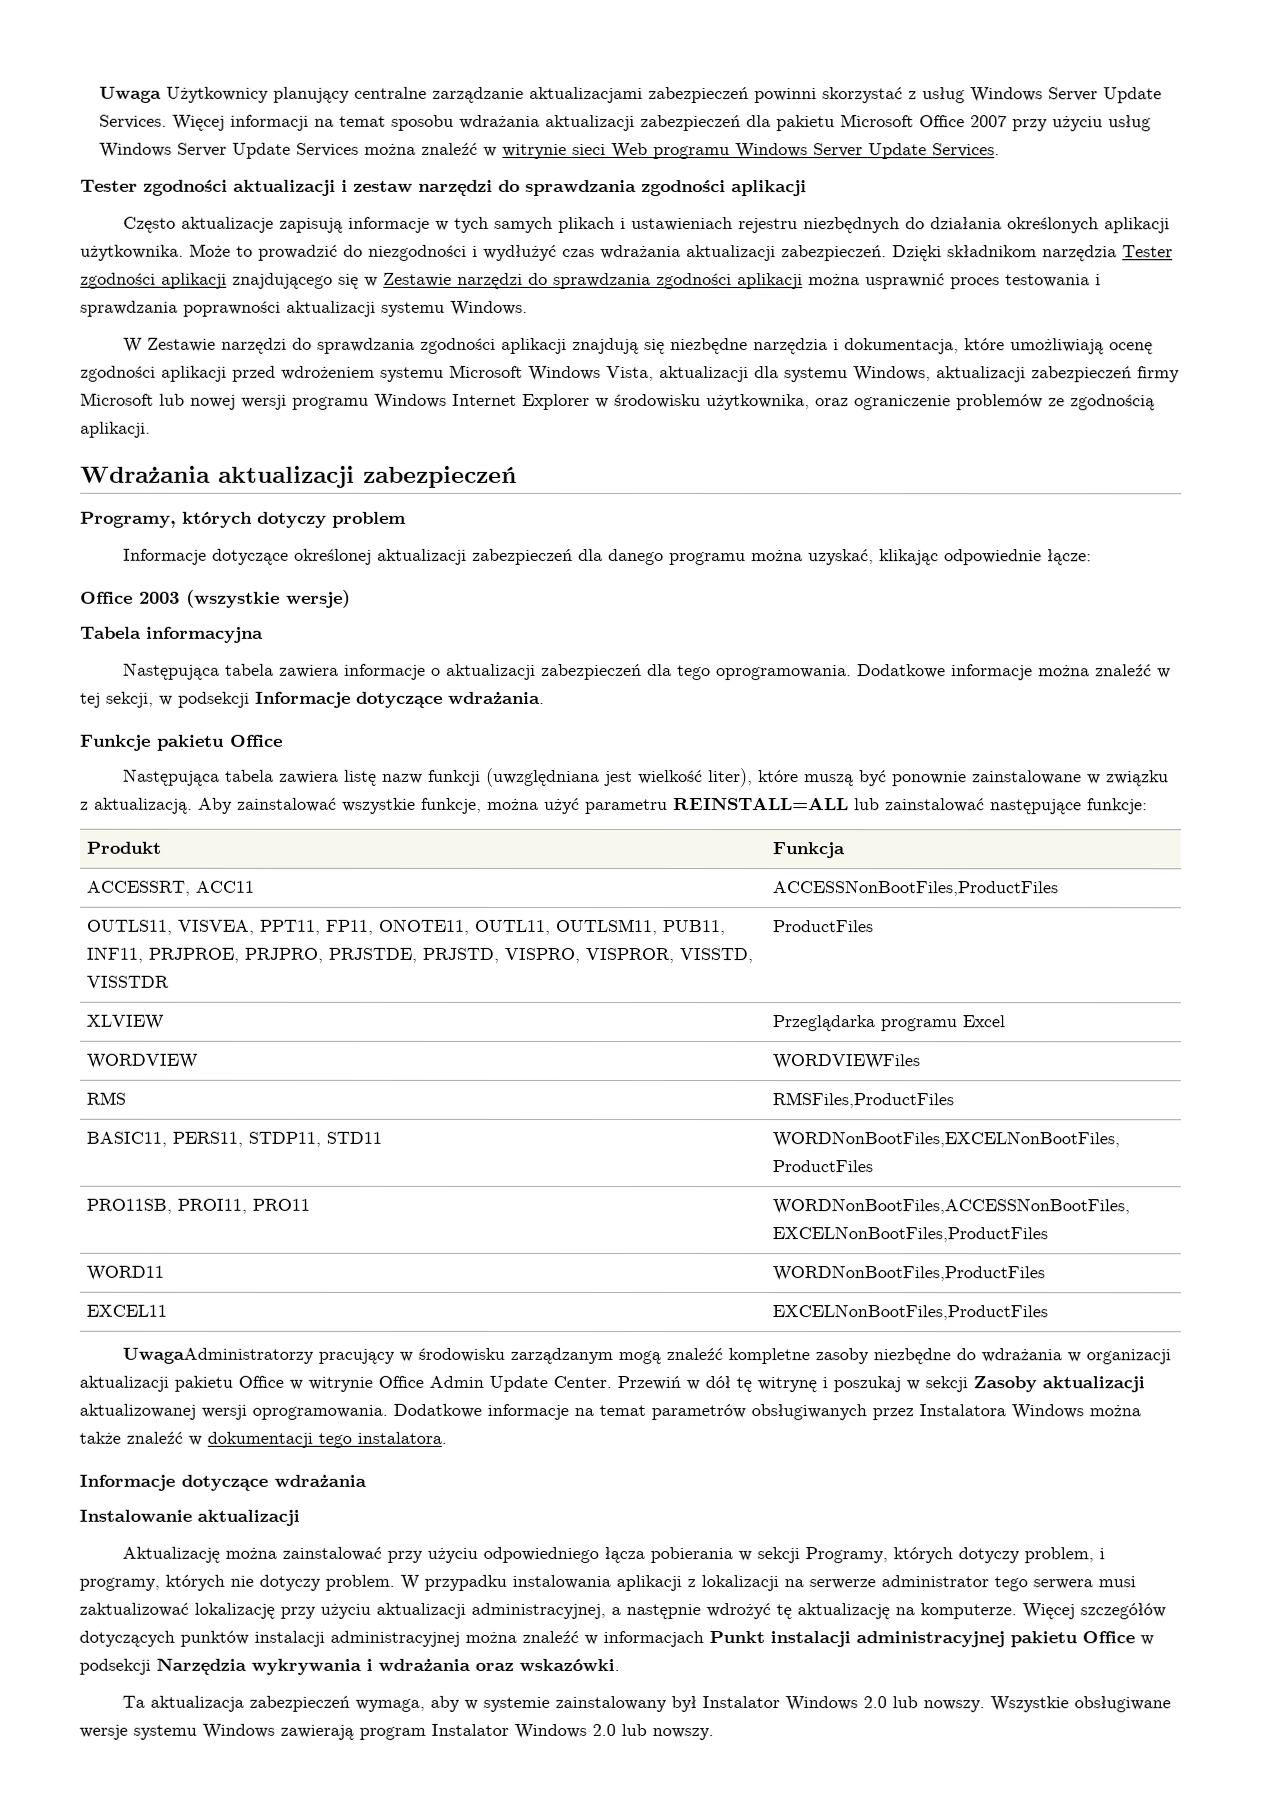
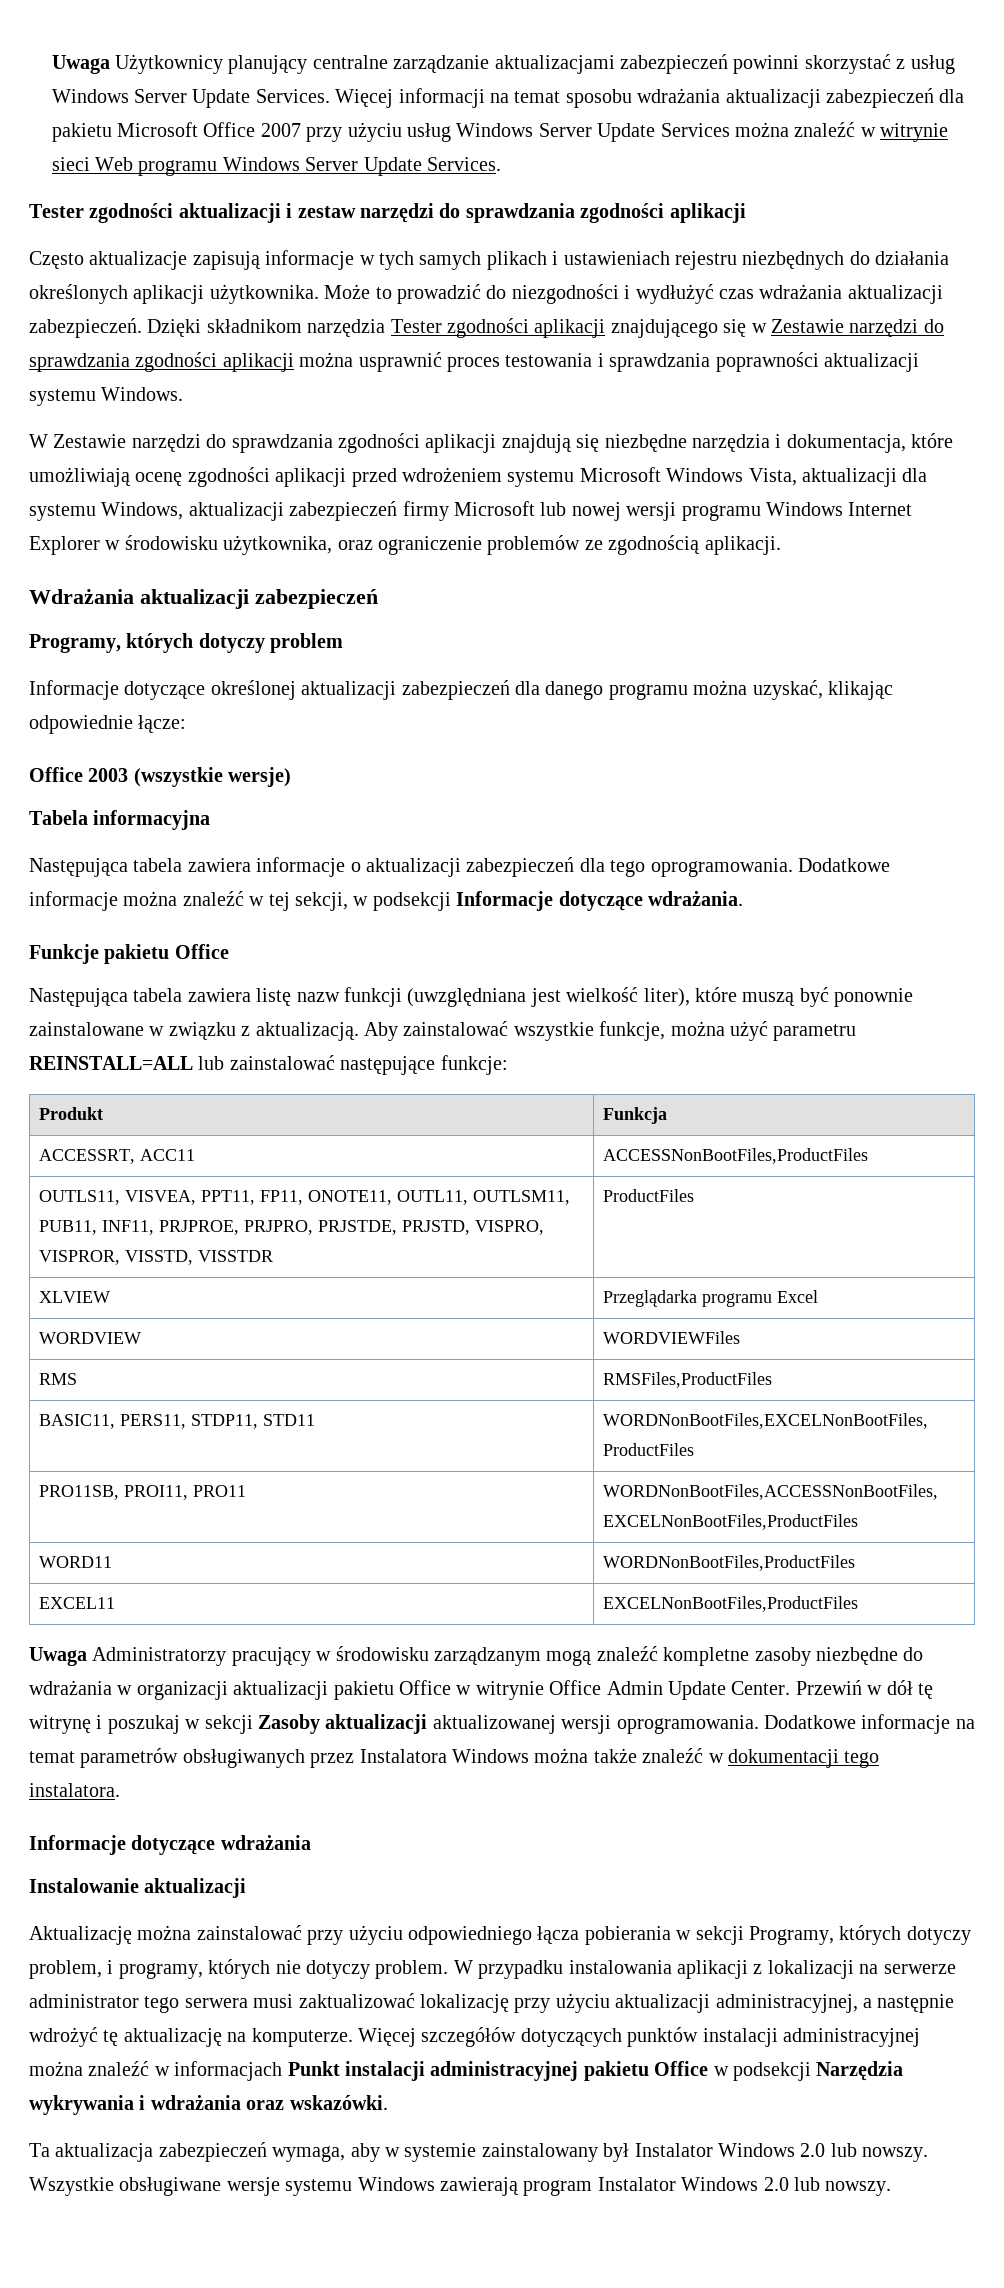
[122,1347,315,1364] UwagaAdministratorzy -> [29,1647,227,1666] Uwaga Administratorzy

